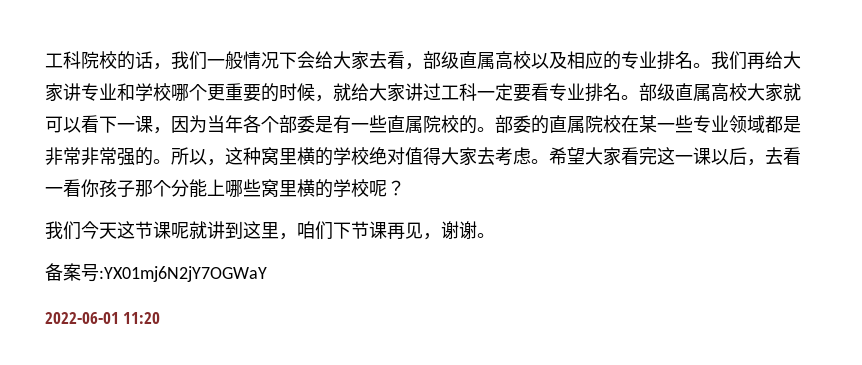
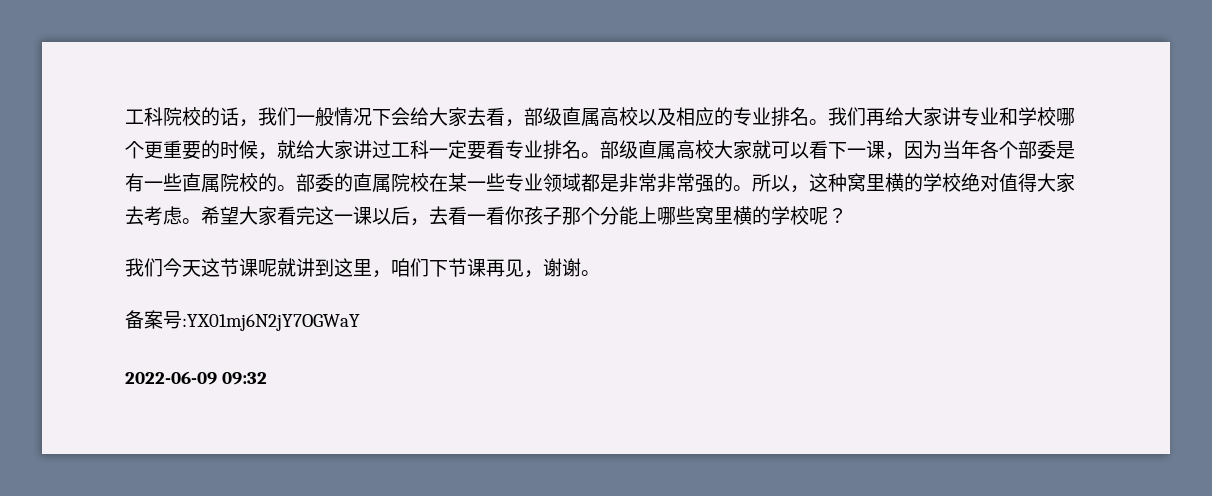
[45,312,161,324] 2022-06-01 11:20 -> [125,371,268,385] 2022-06-09 09:32

